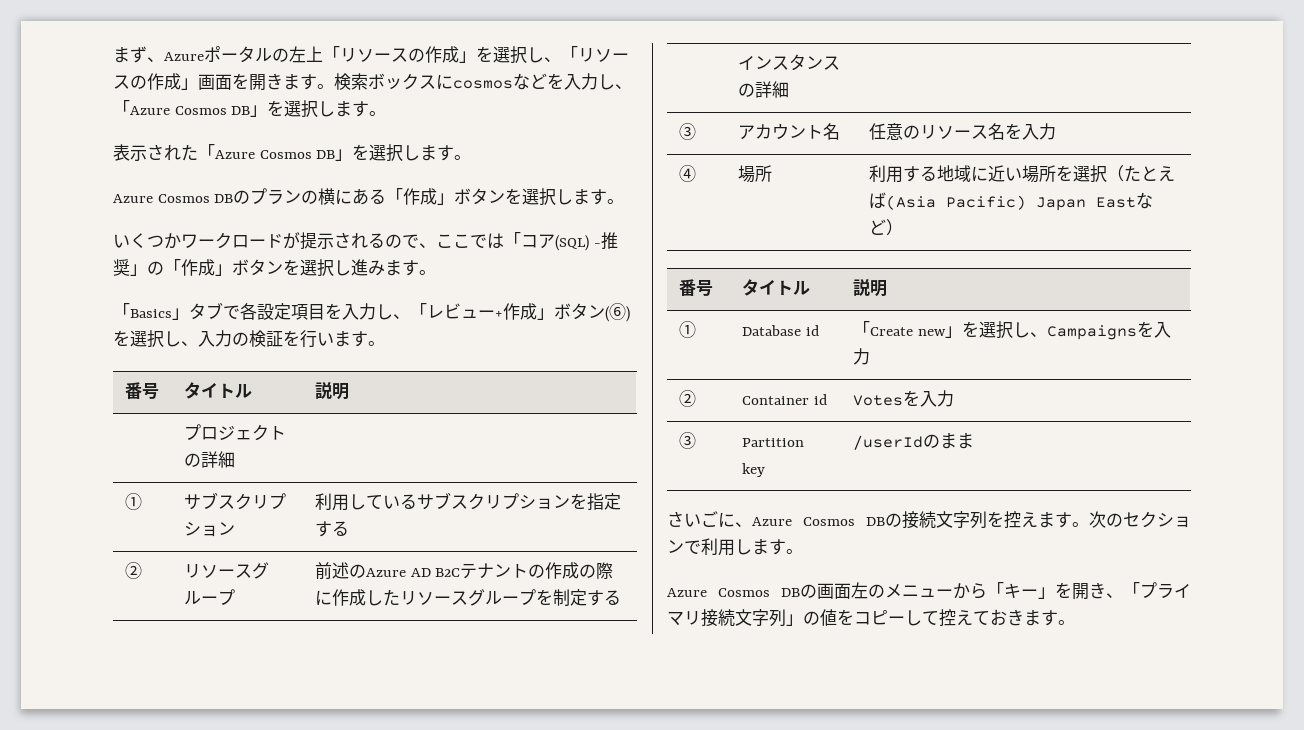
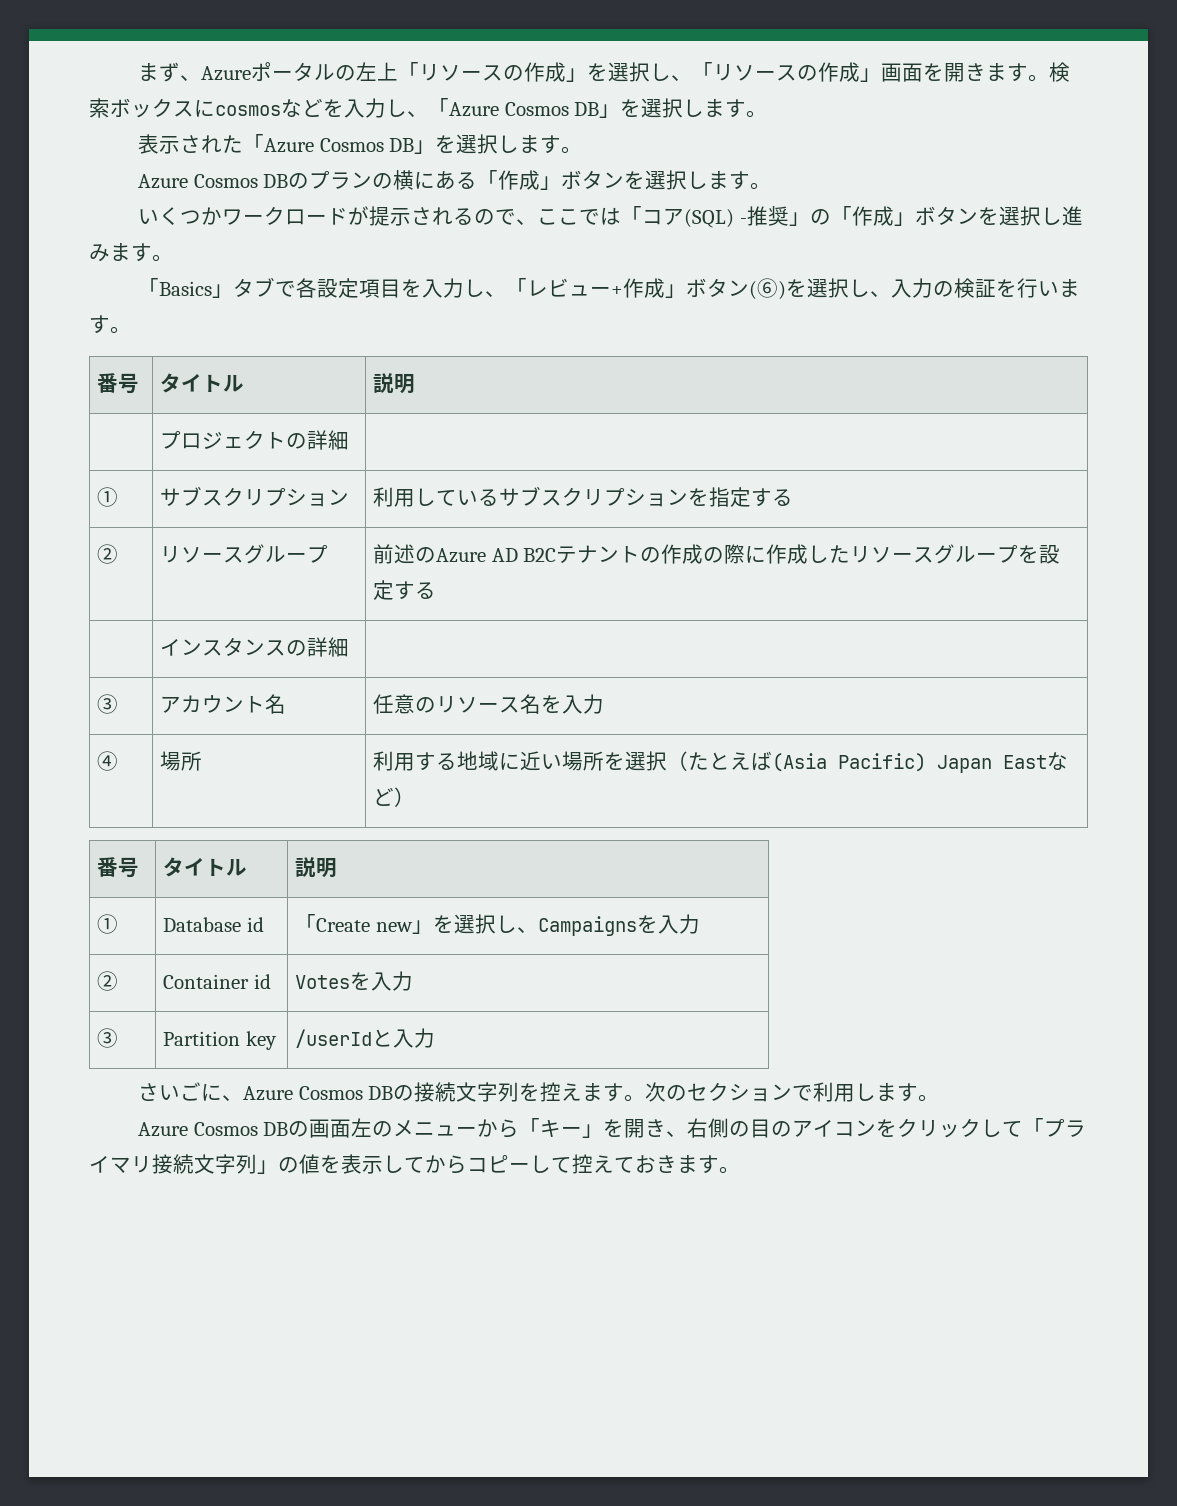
[553,589,571,606] 制 -> [1039,545,1061,564] 設
[923,433,975,449] のまま -> [372,1028,436,1048] と入力
(1123, 595) none -> [687,1118,1024,1138] 右側の目のアイコンをクリックして
(854, 617) none -> [341,1154,467,1174] 表示してから

